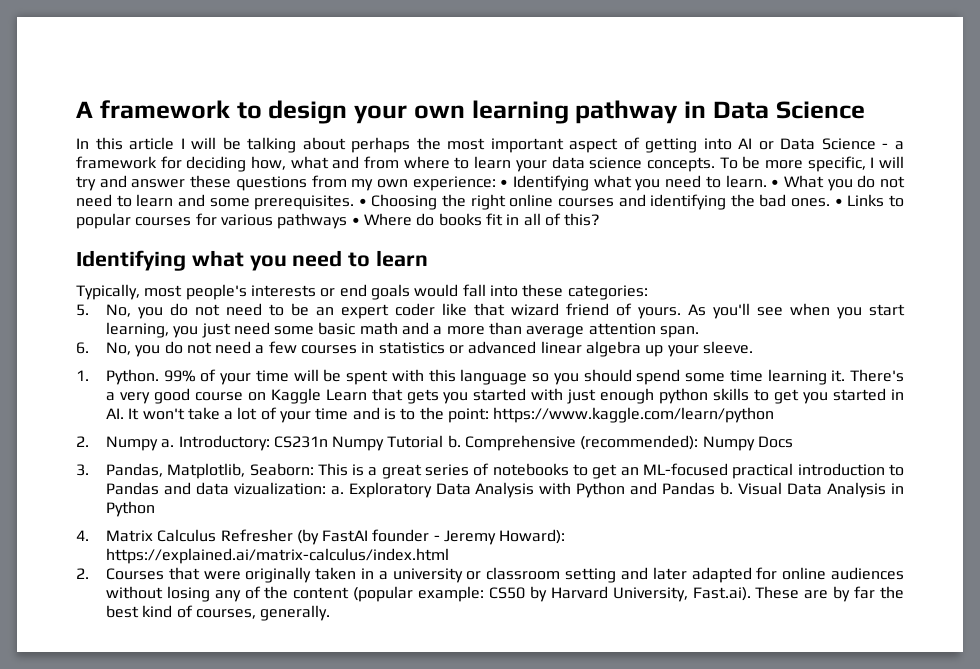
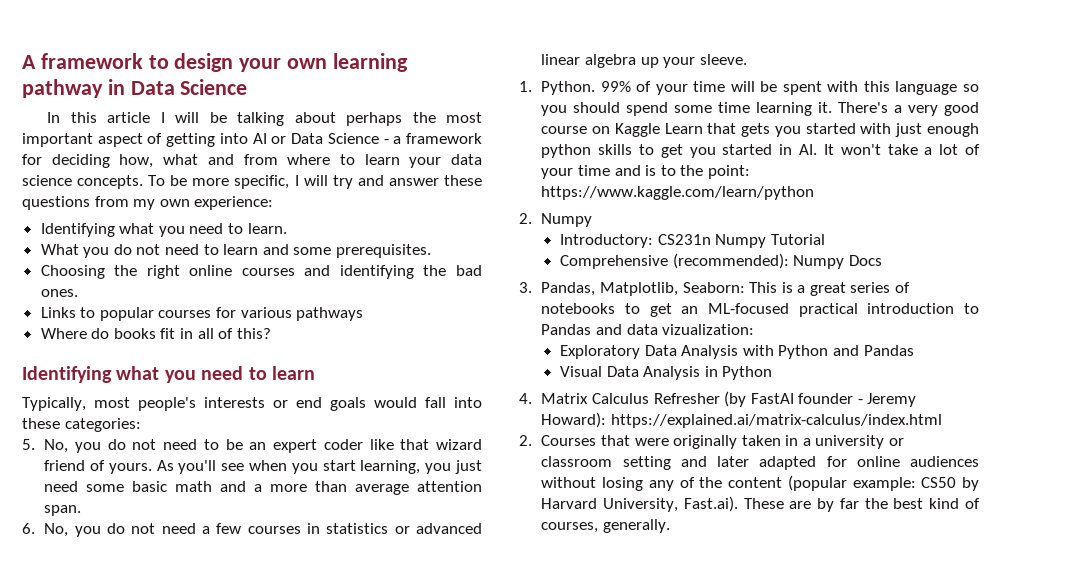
[500,179,509,187] • -> (274, 203) //
[771,179,780,187] • -> (287, 228) //
[358,198,367,206] • -> (432, 251) //
[834,198,843,206] • -> (78, 293) //
[351,217,360,225] • -> (364, 314) //
[161,439,175,448] a. -> (593, 220) //
[447,435,461,448] b. -> (825, 239) //
[330,486,344,495] a. -> (755, 329) //
[720,482,734,495] b. -> (914, 350) //

